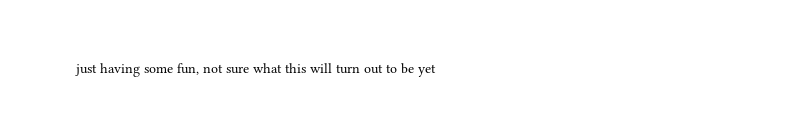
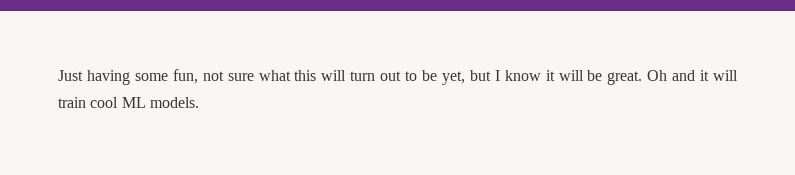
[75,64,97,76] just -> [58,70,83,81] Just
[418,64,436,77] yet -> [441,70,738,85] [58,97,199,108] yet, but I know it will be great. Oh and it will train cool ML models.

